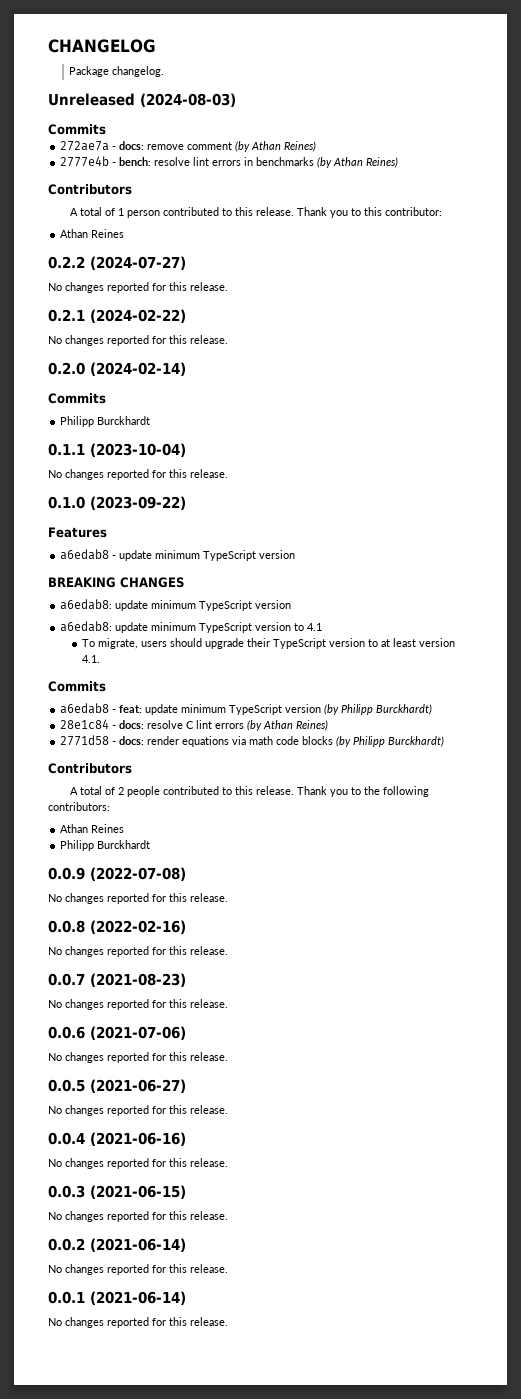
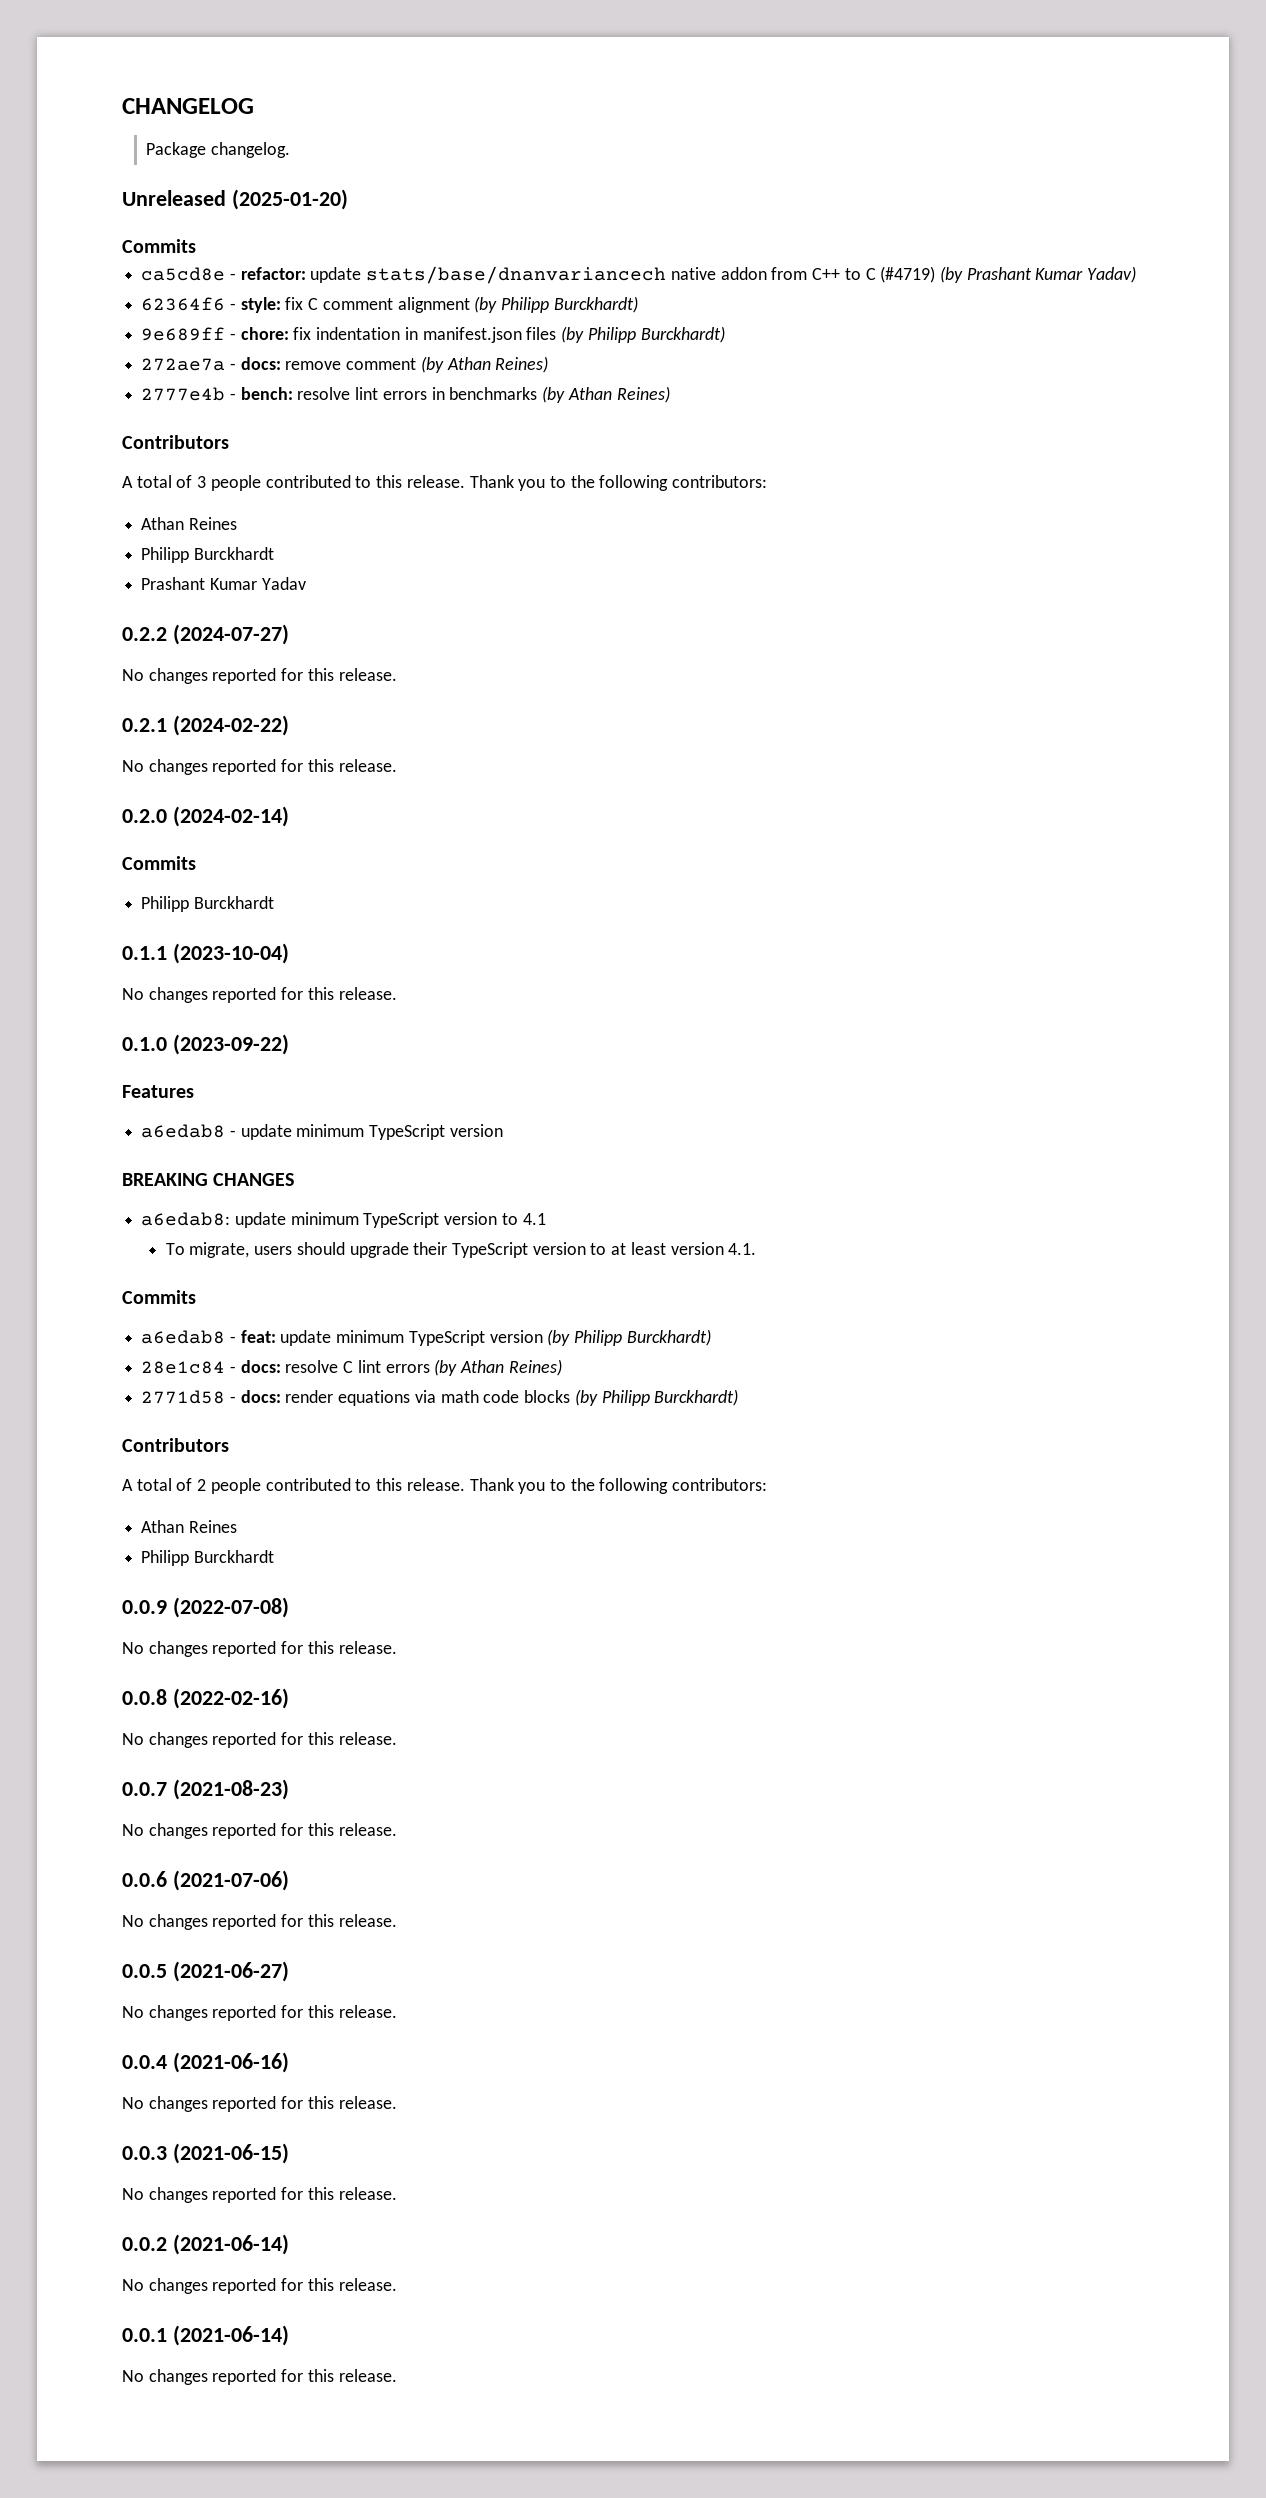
[140,93,236,107] [48,124,106,135] (2024-08-03) // Commits -> [231,189,348,210] [122,239,196,253] [141,266,1137,284] [141,296,638,313] [141,326,725,343] (2025-01-20) // Commits // ca5cd8e - refactor: update stats/base/dnanvariancech native addon from C++ to C (#4719) (by Prashant Kumar Yadav) // 62364f6 - style: fix C comment alignment (by Philipp Burckhardt) // 9e689ff - chore: fix indentation in manifest.json files (by Philipp Burckhardt)
[117,207,442,218] [60,229,125,238] 1 person contributed to this release. Thank you to this contributor: // Athan Reines -> [197,475,768,491] [141,517,237,530] [141,547,274,563] [141,577,306,590] 3 people contributed to this release. Thank you to the following contributors: // Athan Reines // Philipp Burckhardt // Prashant Kumar Yadav
[60,621,292,633] // a6edab8: update minimum TypeScript version -> (498, 1218) none

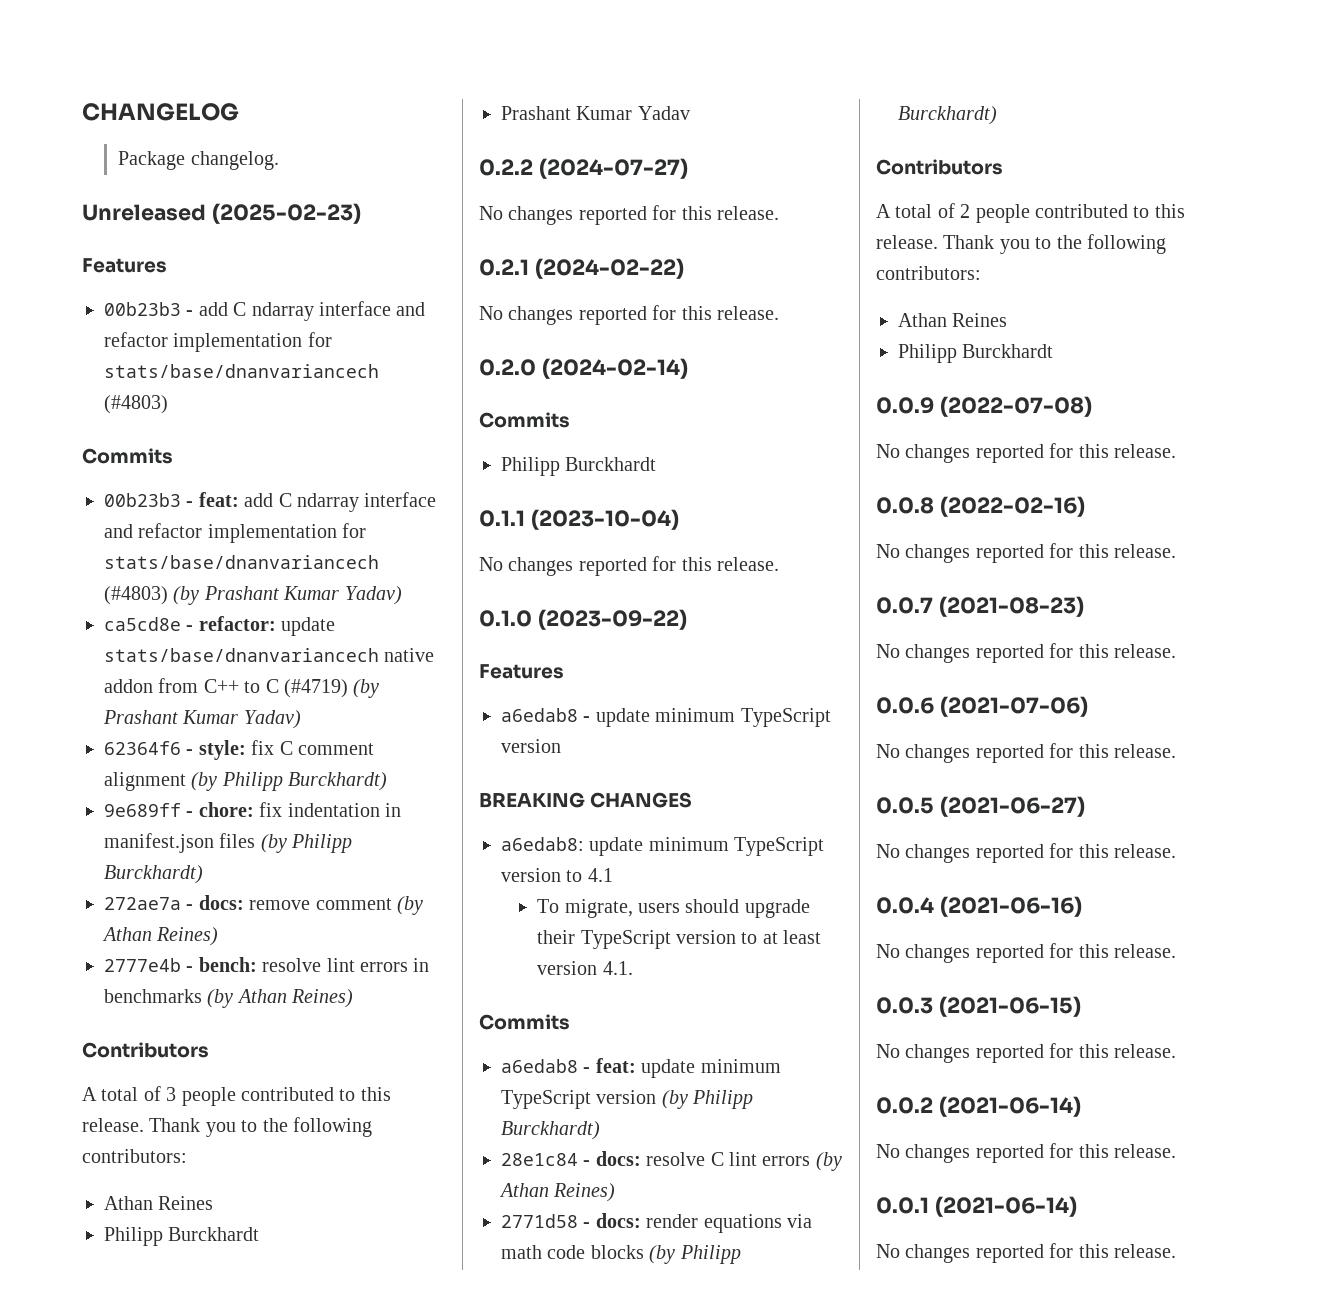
[231,189,348,210] [122,239,196,253] (2025-01-20) // Commits -> [211,203,361,224] [82,258,167,273] [104,301,426,321] [104,332,332,352] [104,364,379,378] [104,395,168,414] [82,448,173,464] [104,492,437,512] [104,523,367,543] [104,555,379,569] [104,586,402,605] (2025-02-23) // Features // 00b23b3 - add C ndarray interface and refactor implementation for stats/base/dnanvariancech (#4803) // Commits // 00b23b3 - feat: add C ndarray interface and refactor implementation for stats/base/dnanvariancech (#4803) (by Prashant Kumar Yadav)

